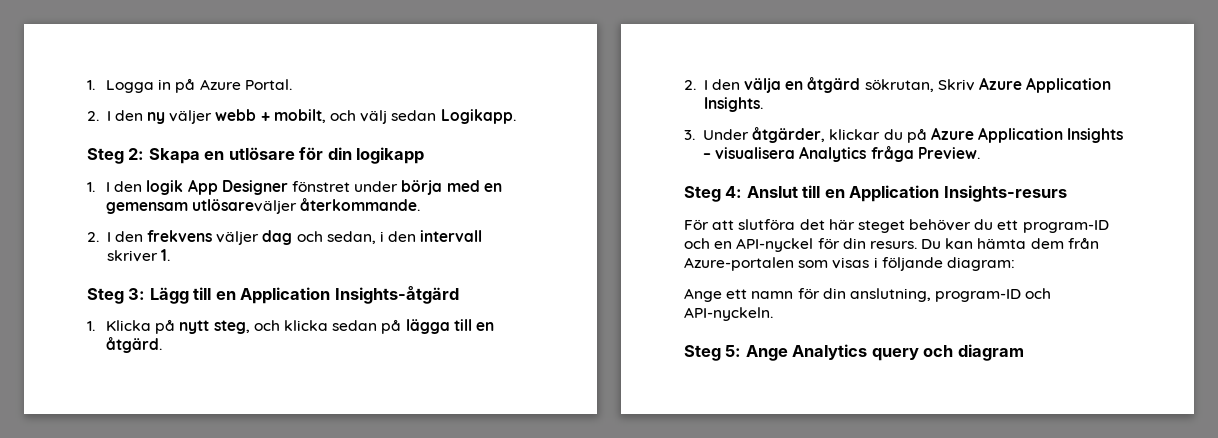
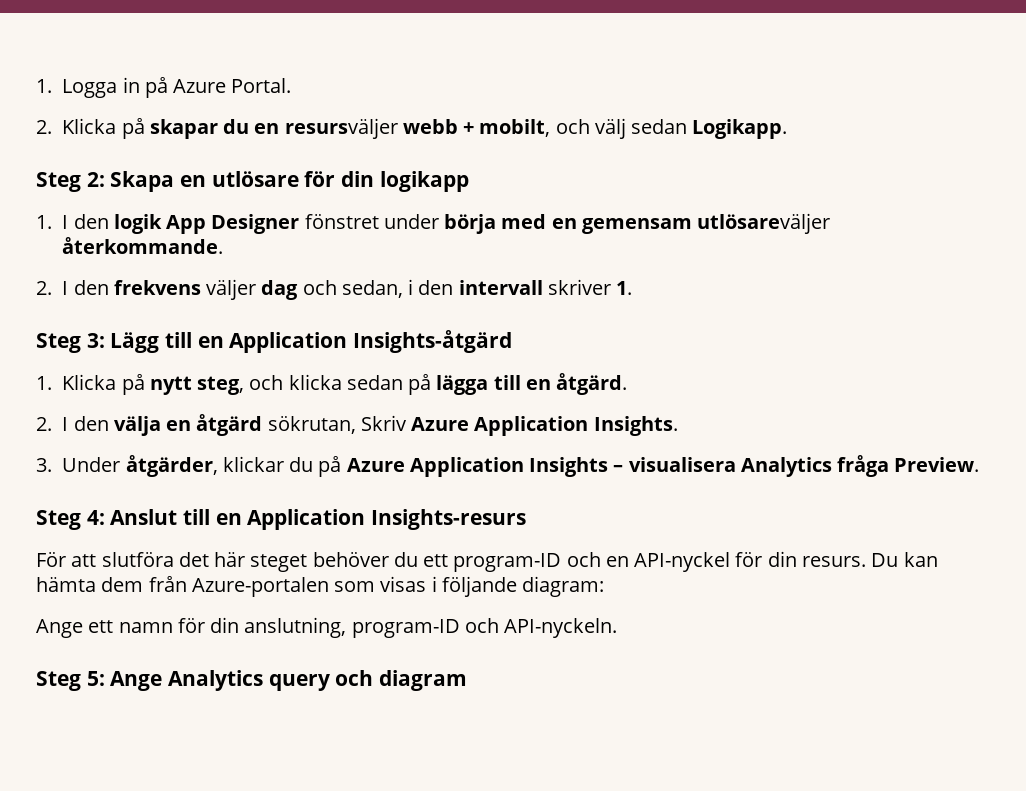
[106,110,213,124] I den ny väljer -> [62,118,398,139] Klicka på skapar du en resursväljer

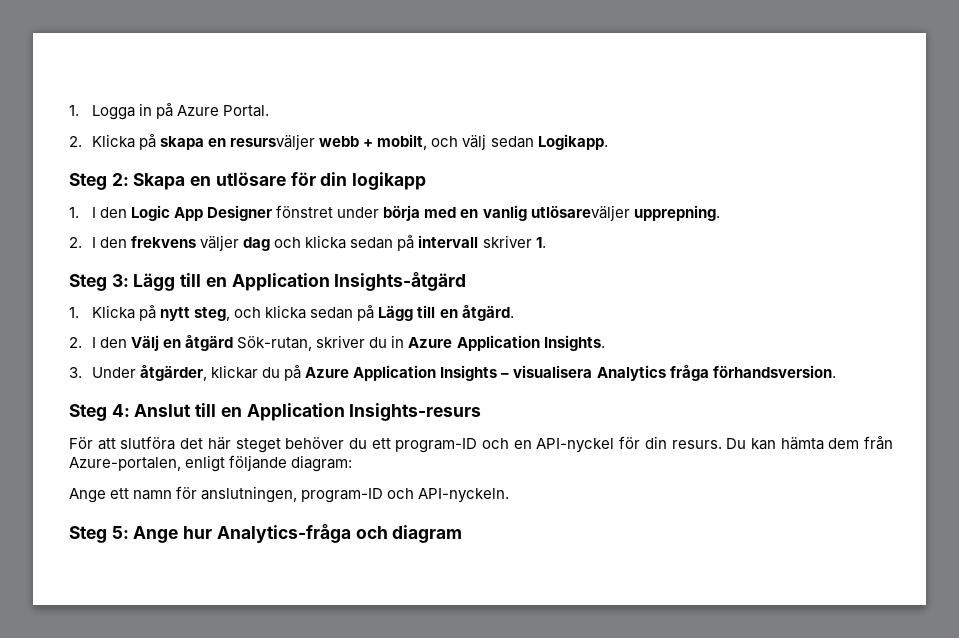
[149,119,250,139] skapar du -> [160,136,205,150] skapa
[113,214,162,234] logik -> [131,205,171,221] Logic
[581,213,831,234] [62,237,224,254] gemensam utlösareväljer återkommande. -> [482,205,720,221] vanlig utlösareväljer upprepning.
[341,279,454,298] sedan, i den -> [305,235,415,251] klicka sedan på
[436,375,489,395] lägga -> [378,305,414,321] Lägg
[113,416,161,436] välja -> [131,335,160,351] Välj
[267,415,407,434] sökrutan, Skriv -> [237,335,405,351] Sök-rutan, skriver du in
[894,457,980,472] Preview. -> [712,365,836,378] förhandsversion.
[191,576,437,597] Azure-portalen som visas i -> [69,455,226,472] Azure-portalen, enligt
[210,617,347,638] din anslutning, -> [201,486,298,503] anslutningen,
[168,670,330,691] Analytics query -> [183,524,351,543] hur Analytics-fråga

